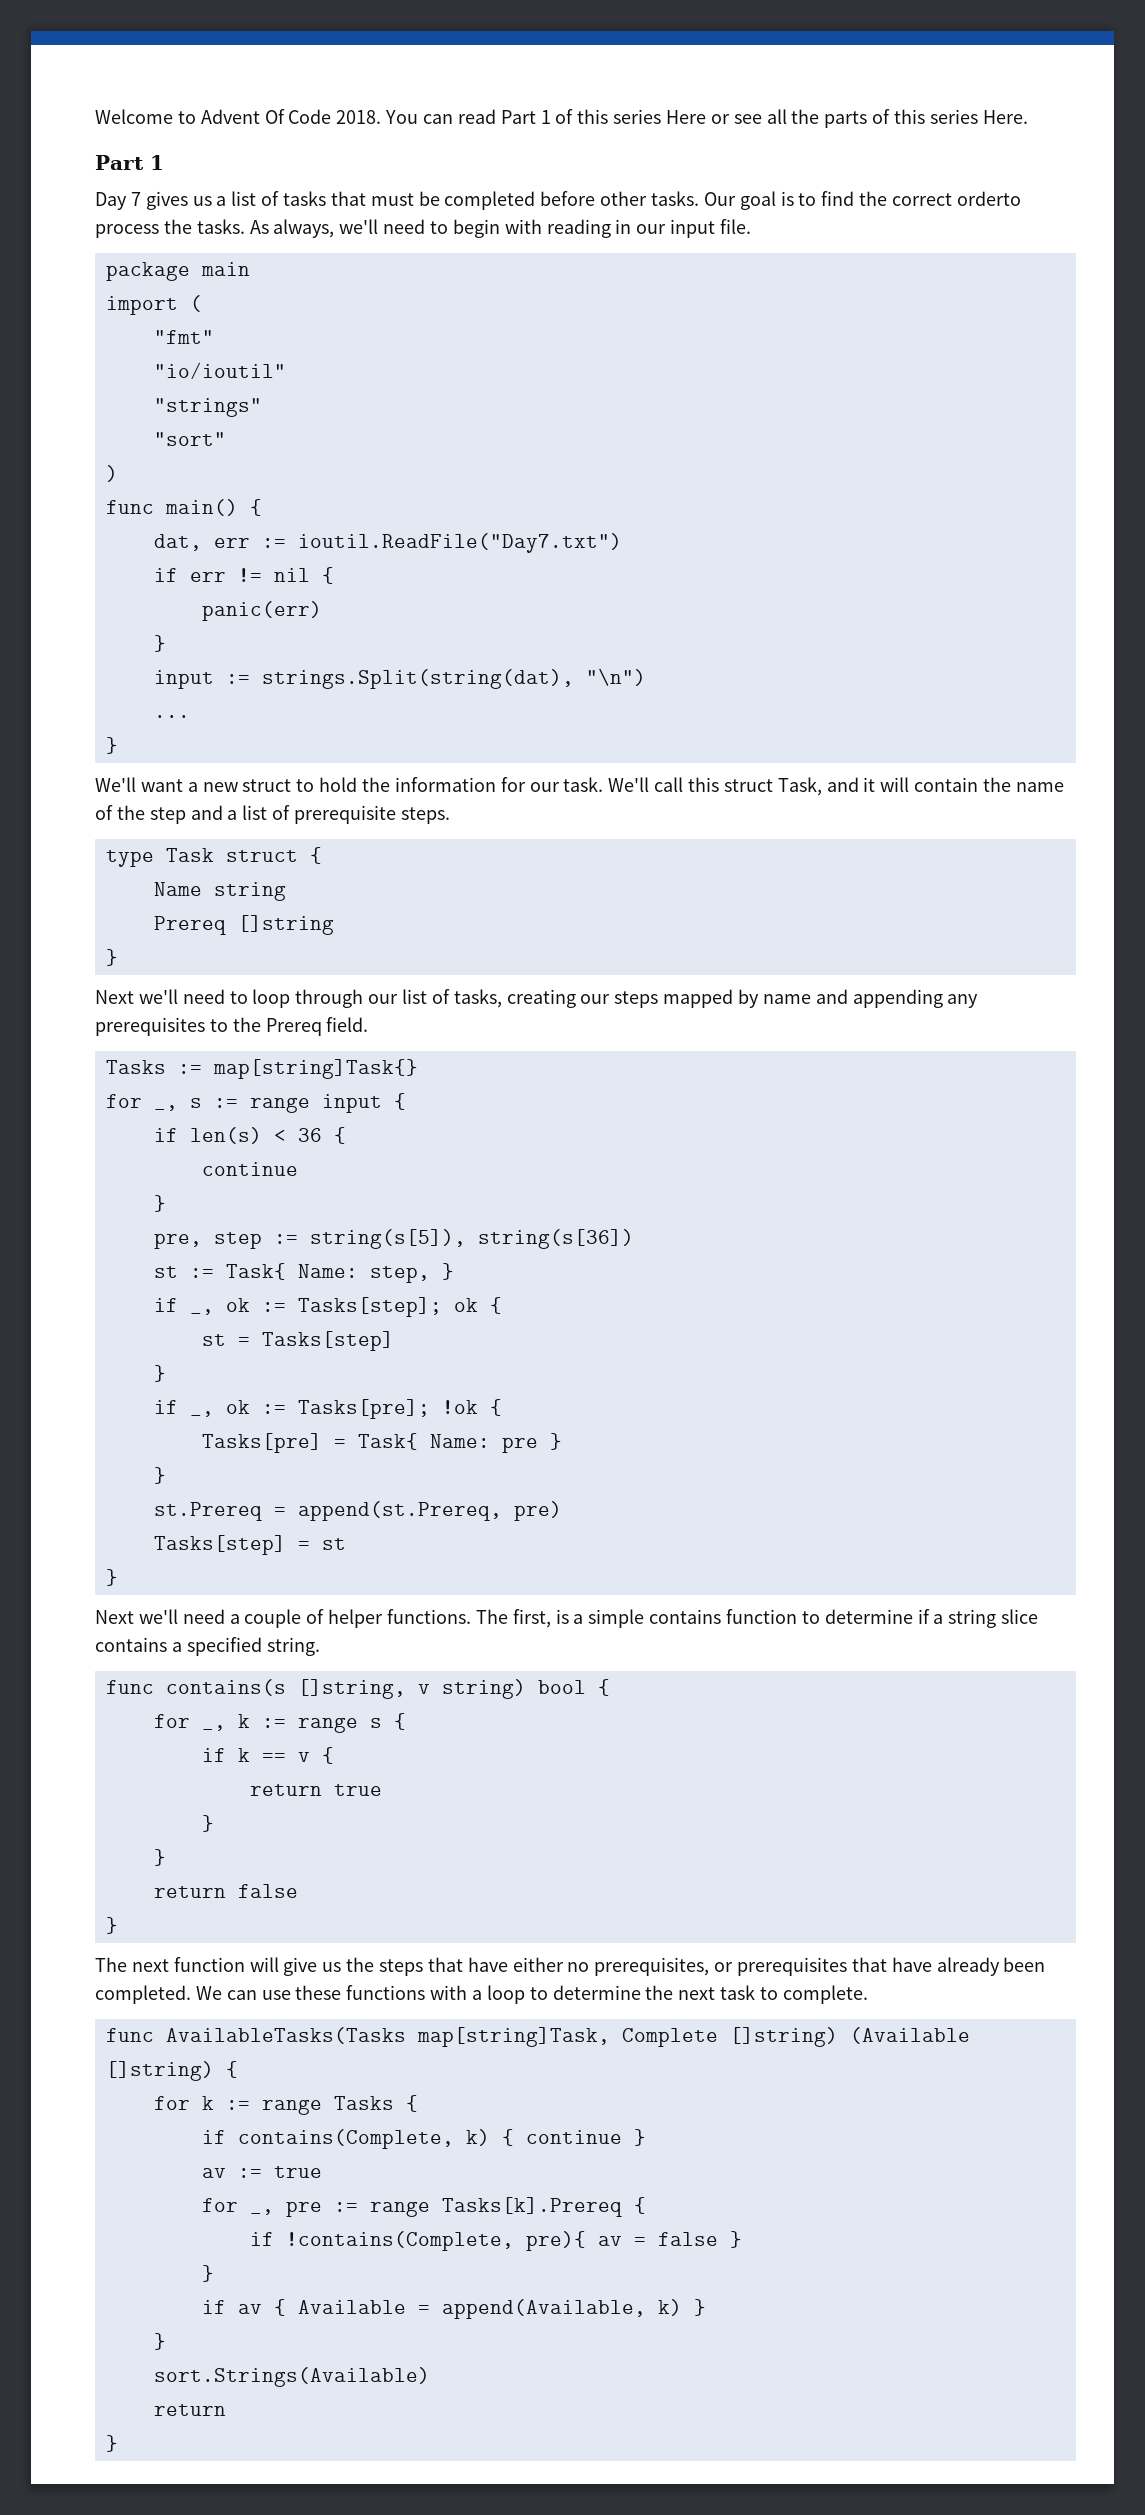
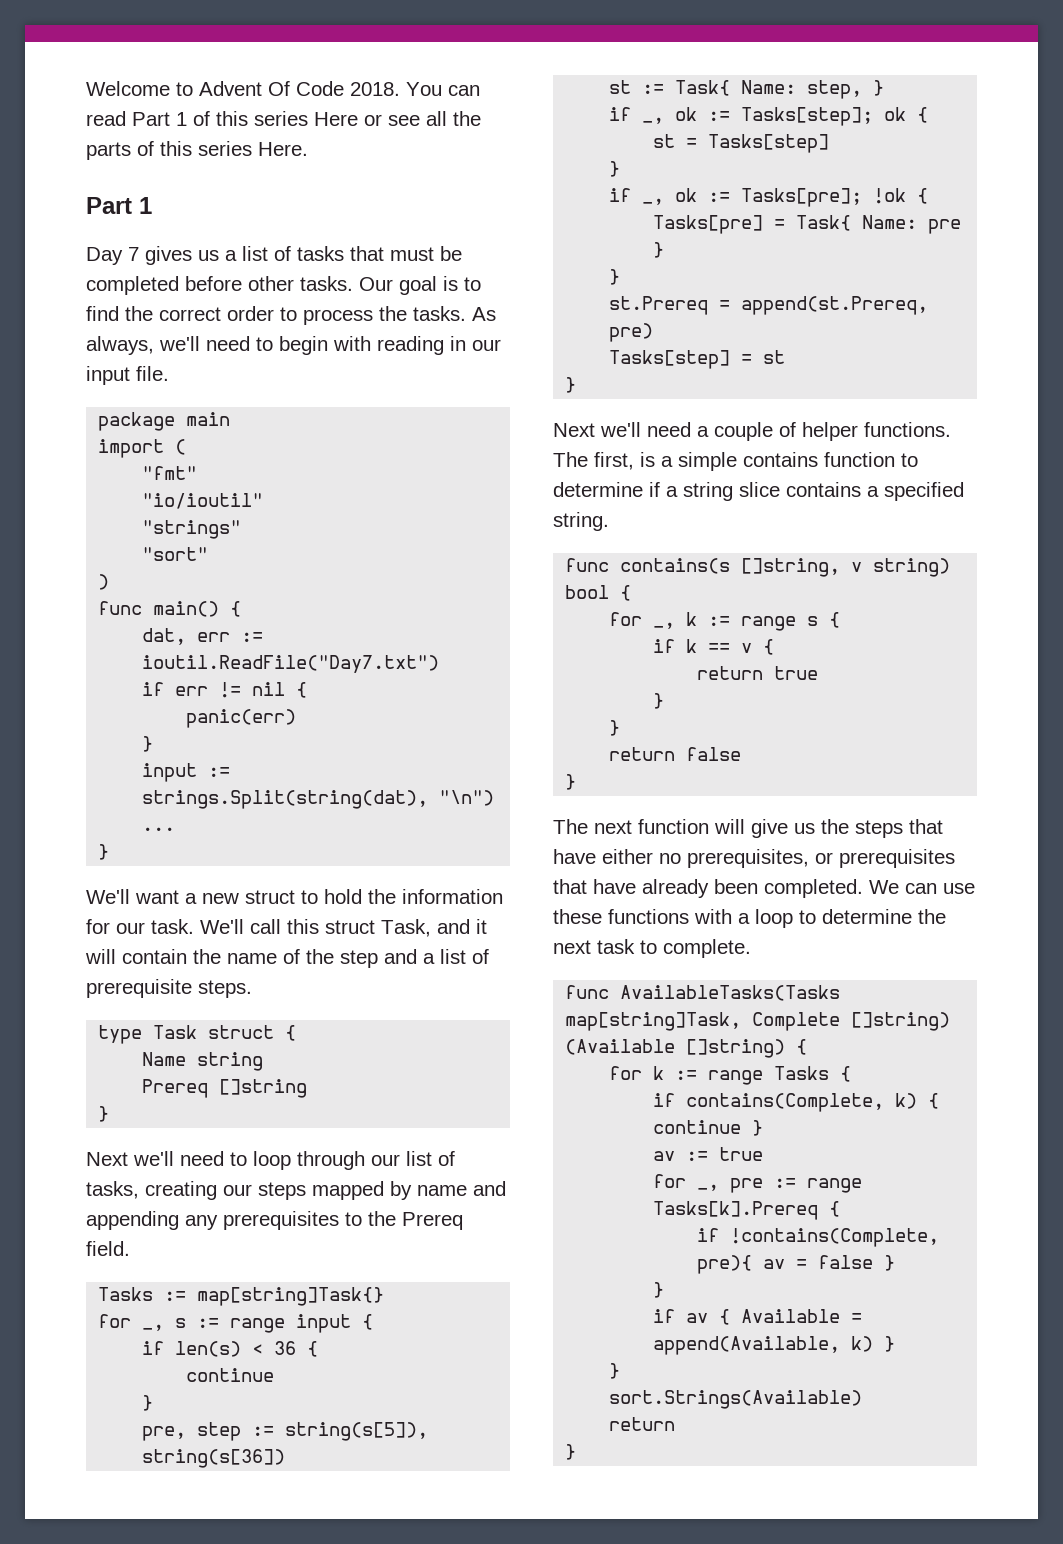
[956,191,1021,206] orderto -> [227,306,297,321] order to

